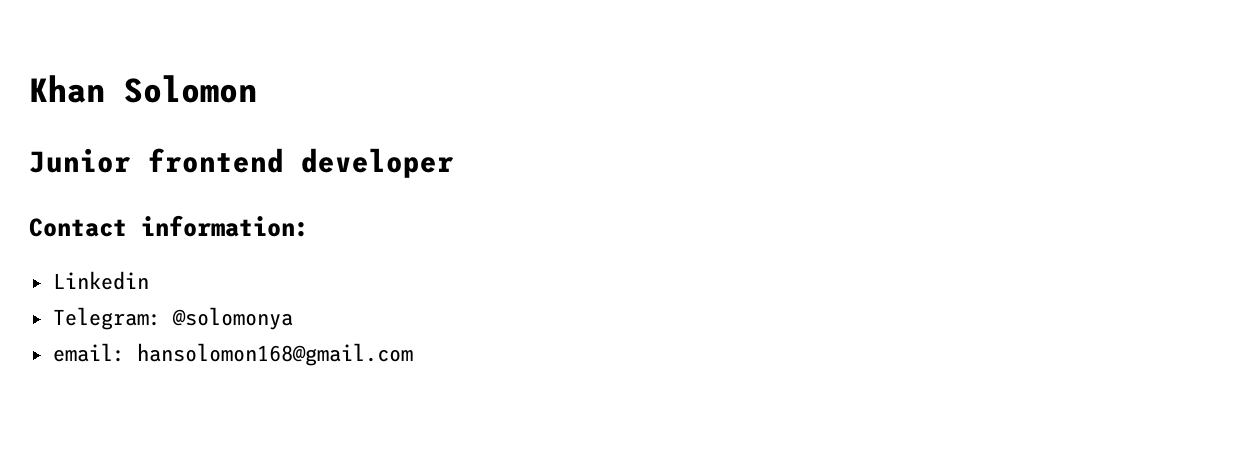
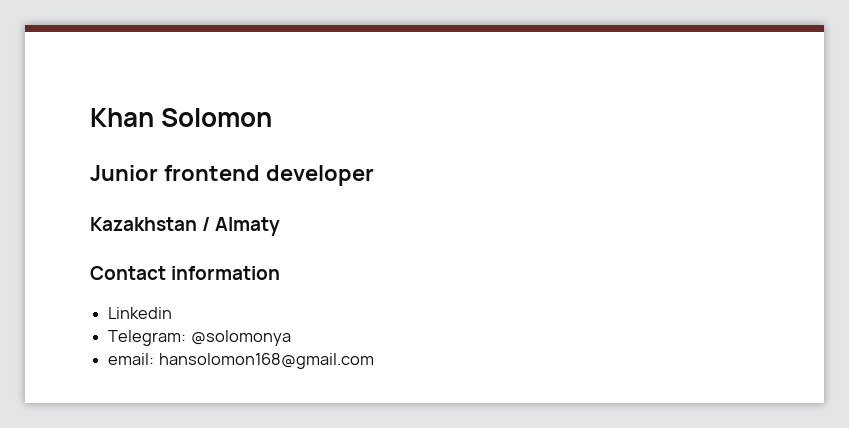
(454, 163) none -> [90,217,281,236] // Kazakhstan / Almaty
[141,215,309,237] information: -> [171,266,281,280] information

